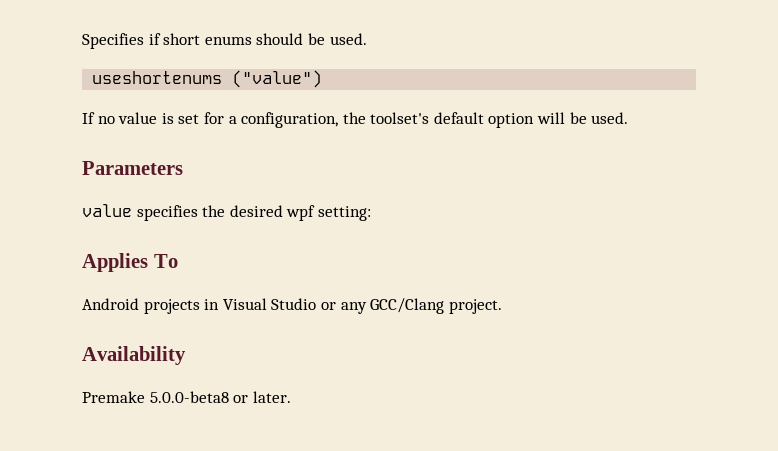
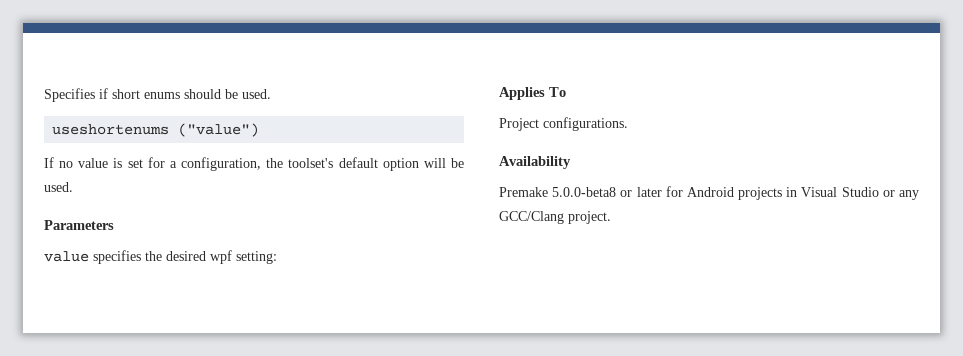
(178, 261) none -> [499,117,628,131] [499,156,571,169] [499,186,683,197] Project configurations. // Availability // Premake 5.0.0-beta8 or later for
[82,346,186,365] [82,391,291,403] // Availability // Premake 5.0.0-beta8 or later. -> (611, 217) none

